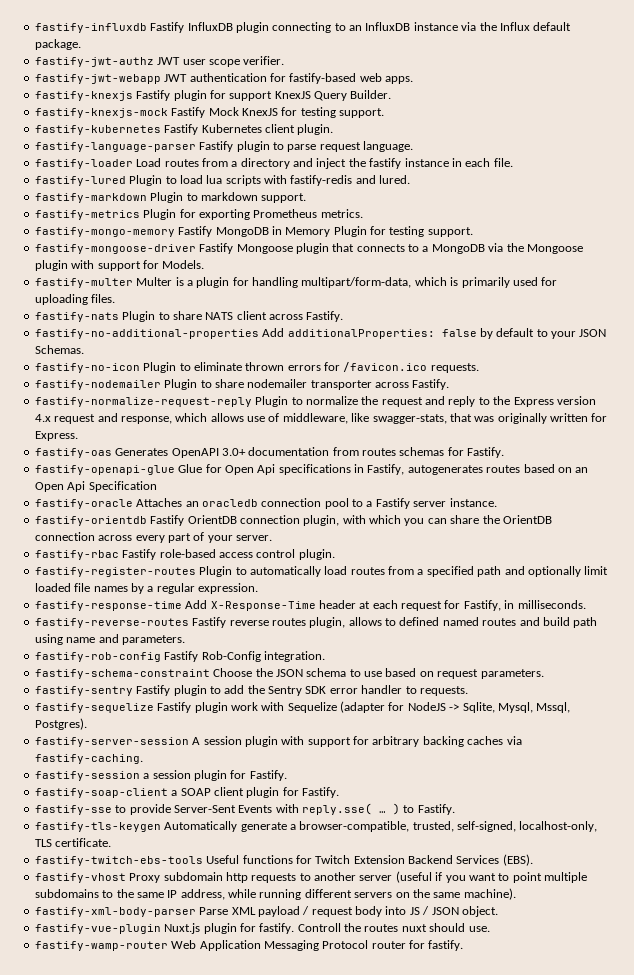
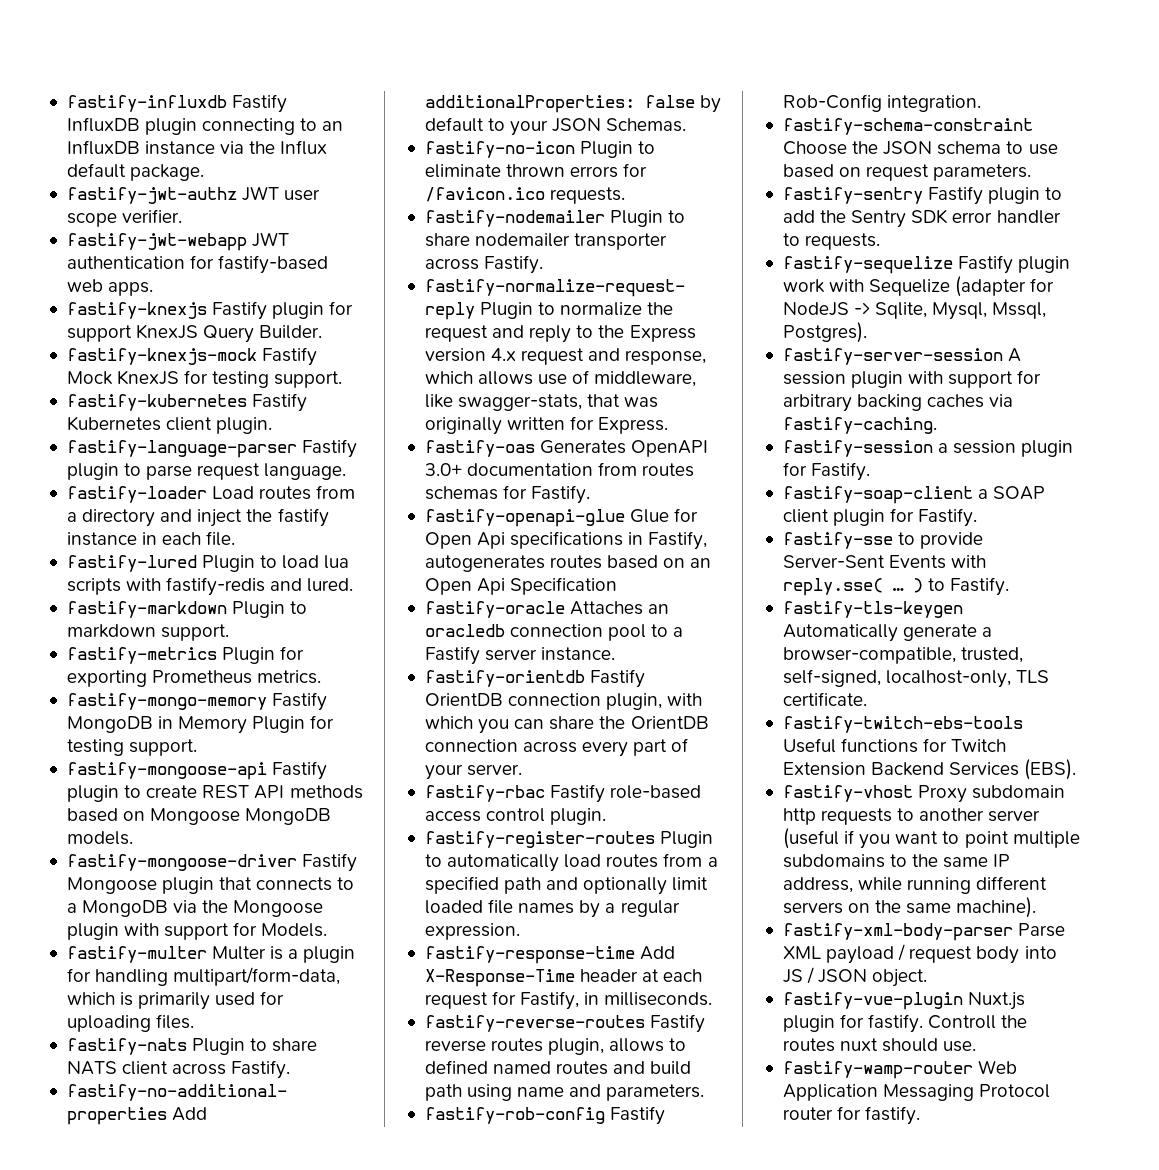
(473, 232) none -> [66,761,328,780] [66,785,363,802] [66,808,332,825] [66,831,133,845] // fastify-mongoose-api Fastify plugin to create REST API methods based on Mongoose MongoDB models.

